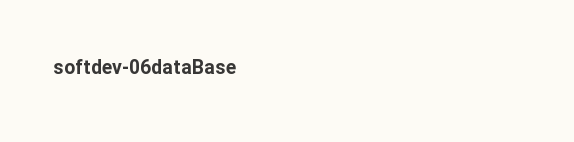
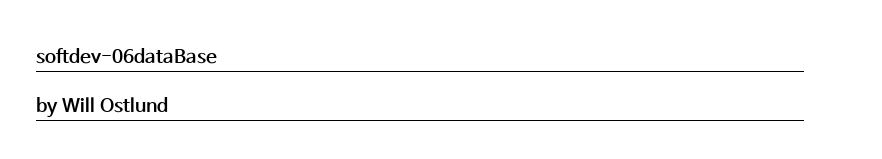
(236, 66) none -> [36,97,168,118] // by Will Ostlund

